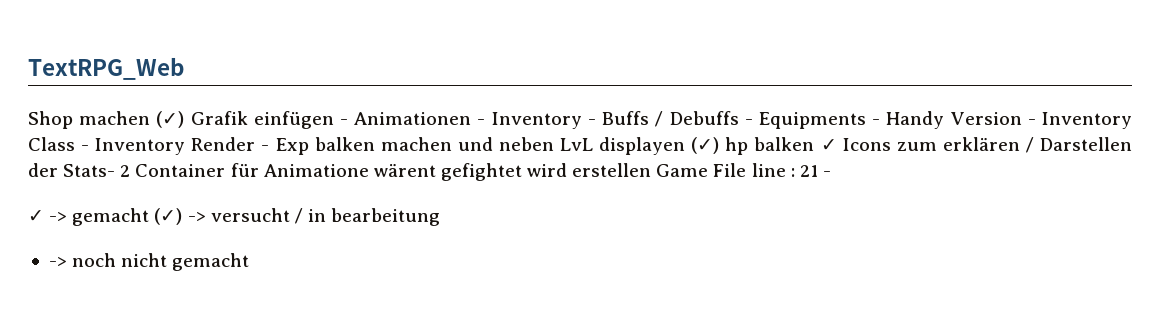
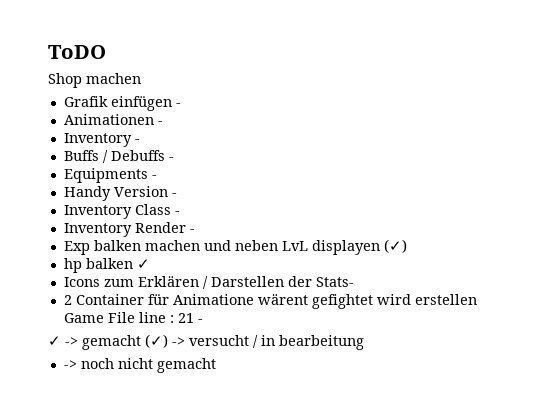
[28,57,184,80] TextRPG_Web -> [48,45,106,59] ToDO
[156,111,185,128] (✓) -> (141, 78) //
(349, 122) none -> (181, 105) //
(486, 122) none -> (163, 123) //
(596, 122) none -> (140, 141) //
(753, 122) none -> (174, 159) //
(881, 122) none -> (157, 177) //
(1036, 122) none -> (177, 195) //
(90, 148) none -> (180, 213) //
(270, 148) none -> (195, 231) //
(720, 145) none -> (407, 246) //
(837, 145) none -> (150, 264) //
[942,137,1020,151] erklären -> [137,276,199,287] Erklären
(116, 170) none -> (354, 282) //

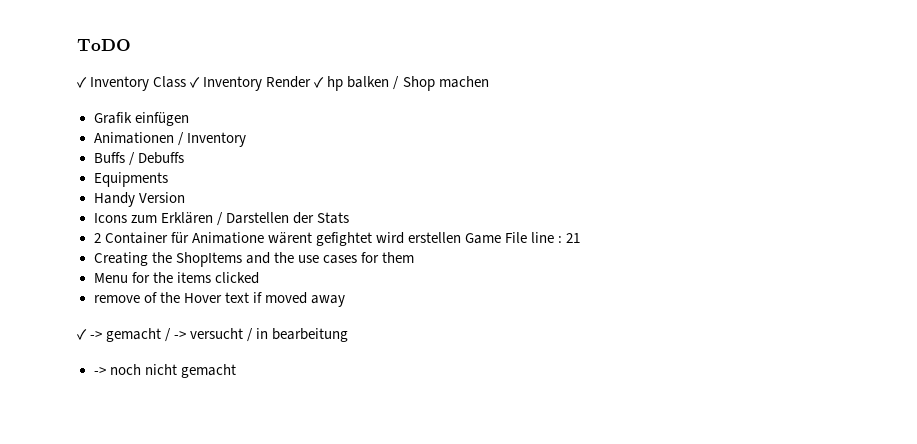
(106, 52) none -> [77,76,400,91] ✓ Inventory Class ✓ Inventory Render ✓ hp balken /
[175,103,181,107] - -> (189, 119) none
[157,121,163,125] [63,133,140,147] - // Inventory - -> [177,132,246,147] / Inventory
[168,157,174,161] - -> (184, 158) none
[151,175,157,179] - -> (168, 179) none
[171,193,177,197] [63,204,180,219] [63,222,195,237] [63,239,407,255] [63,258,150,273] - // Inventory Class - // Inventory Render - // Exp balken machen und neben LvL displayen (✓) // hp balken ✓ -> (185, 197) none
[315,277,354,287] Stats- -> [316,212,349,224] Stats
[197,319,203,323] - -> [93,252,414,267] [93,272,259,284] [93,292,345,307] // Creating the ShopItems and the use cases for them // Menu for the items clicked // remove of the Hover text if moved away
[145,334,168,348] (✓) -> [165,328,172,342] /

